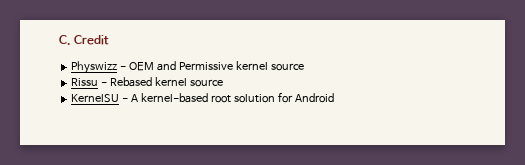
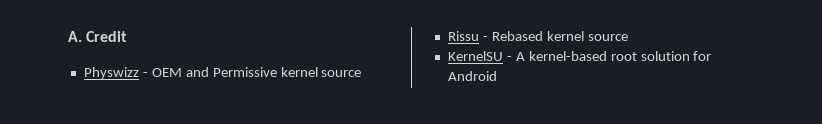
[59,35,71,45] C. -> [68,31,82,42] A.

